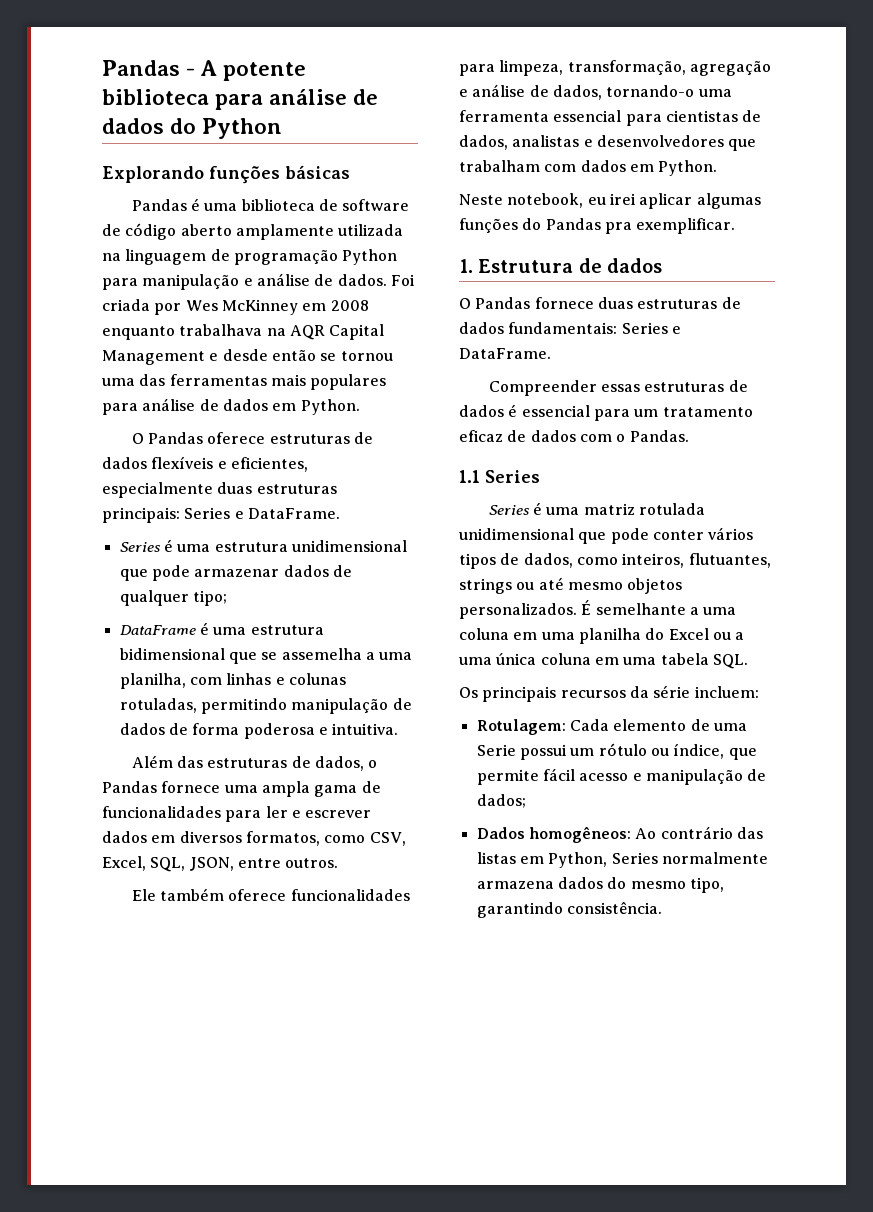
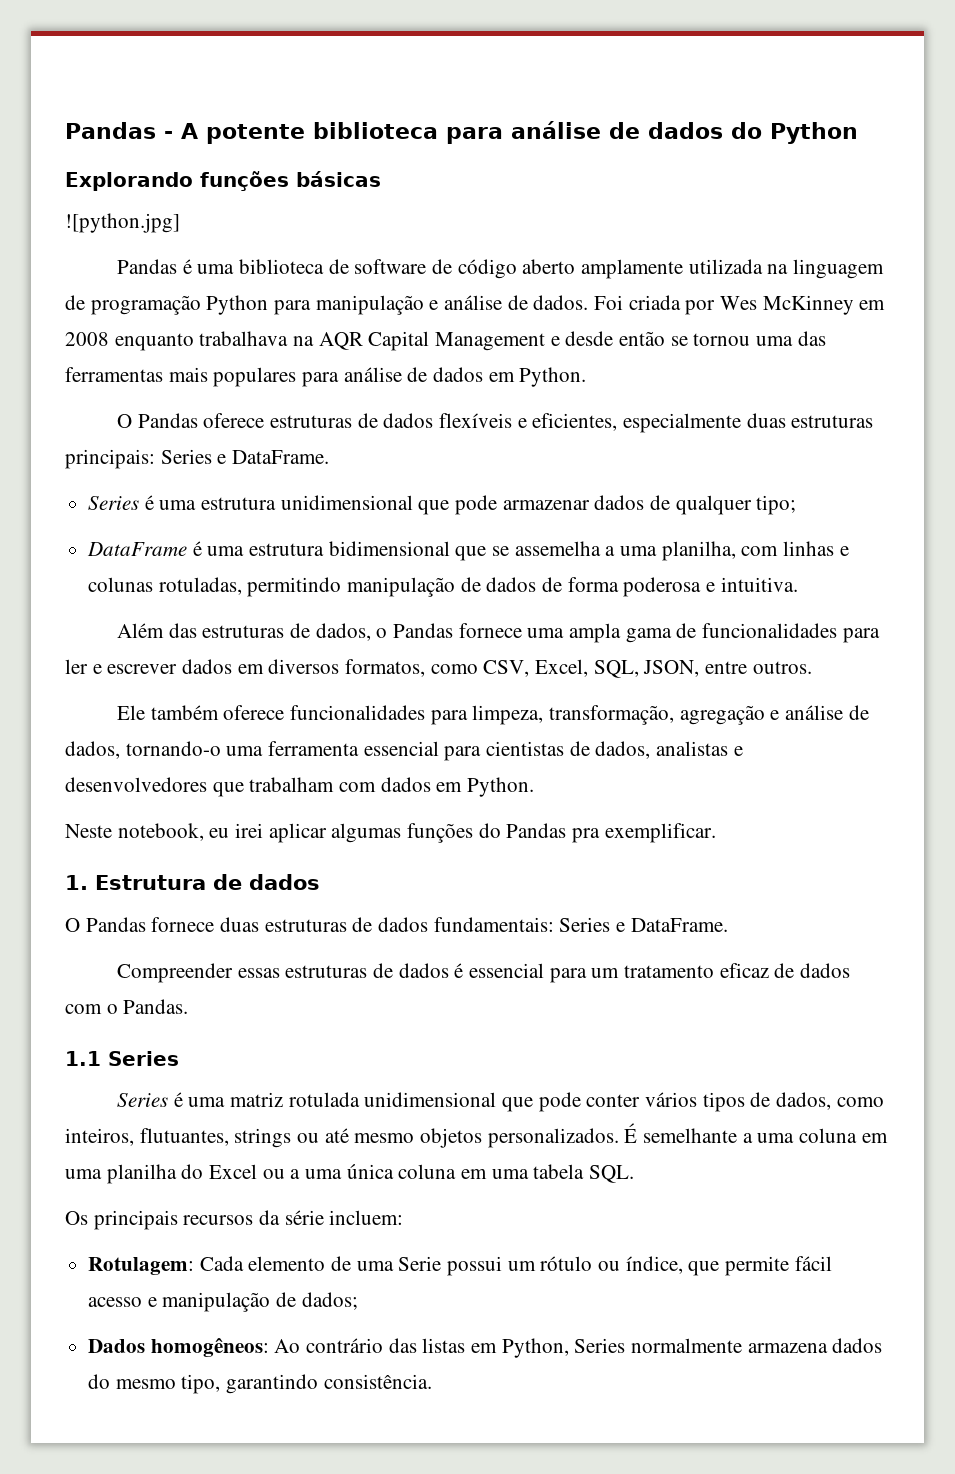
(350, 172) none -> [65,213,180,233] // ![python.jpg]

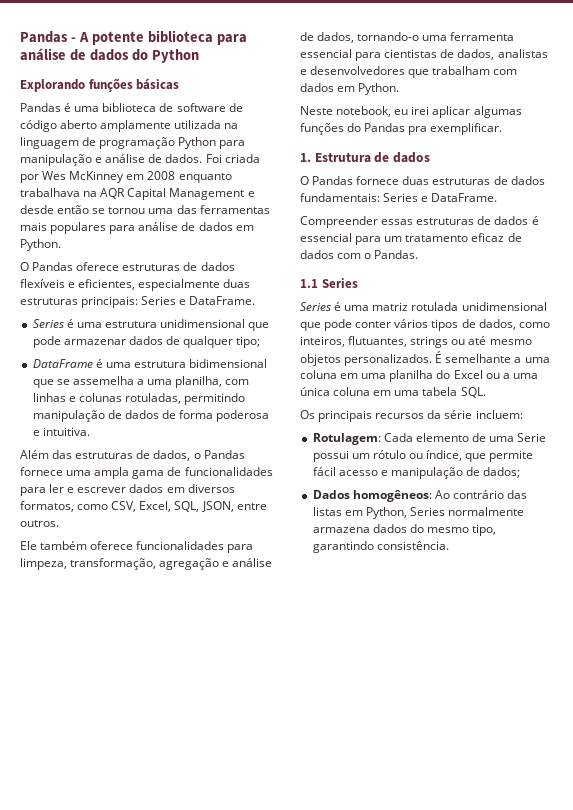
[65,213,180,233] // ![python.jpg] -> (180, 84) none

